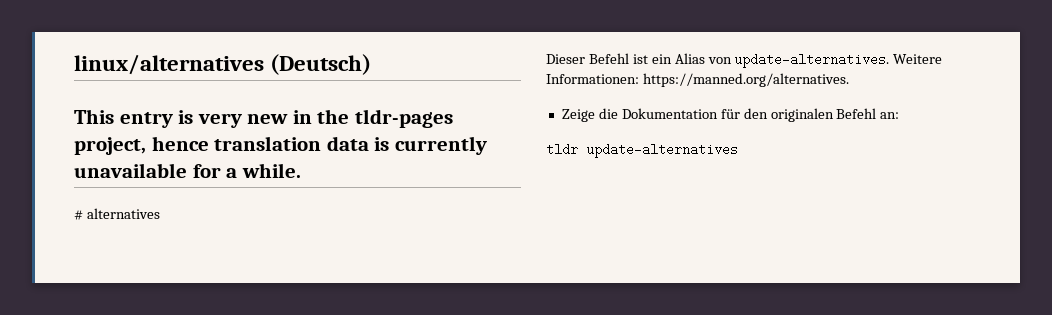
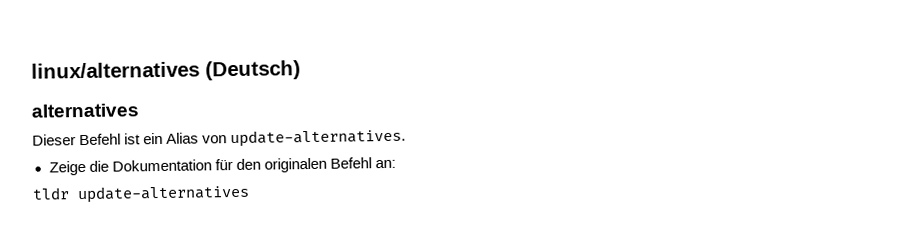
[74,109,453,128] [74,136,487,155] [74,163,301,178] [74,210,83,220] This entry is very new in the tldr-pages project, hence translation data is currently unavailable for a while. // # -> (301, 70) none
[893,54,943,64] [546,73,849,87] Weitere Informationen: https://manned.org/alternatives. -> (407, 138) none

